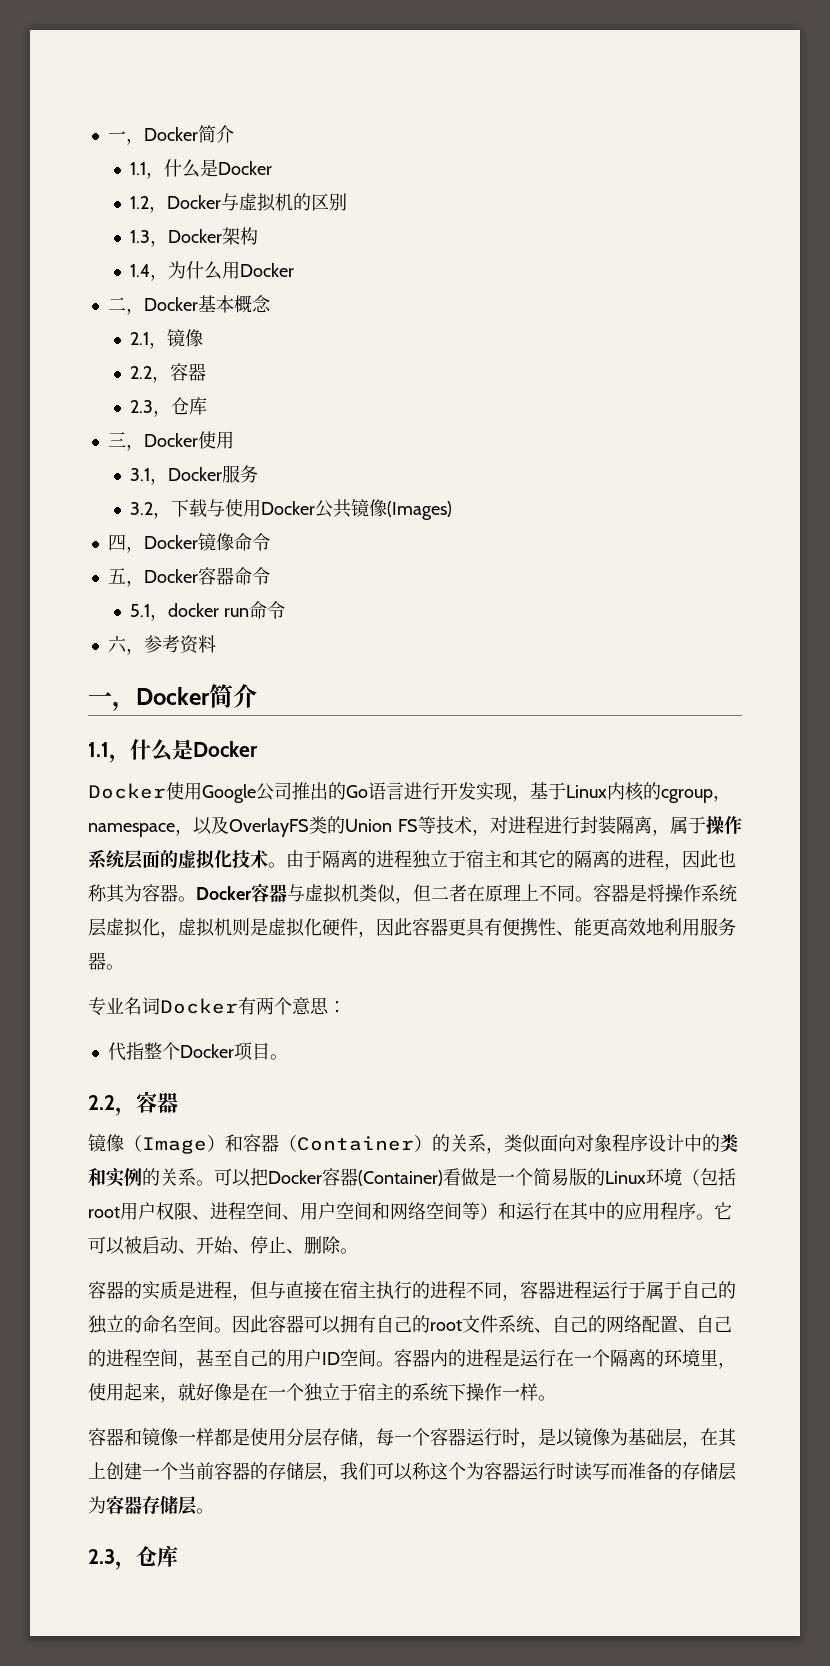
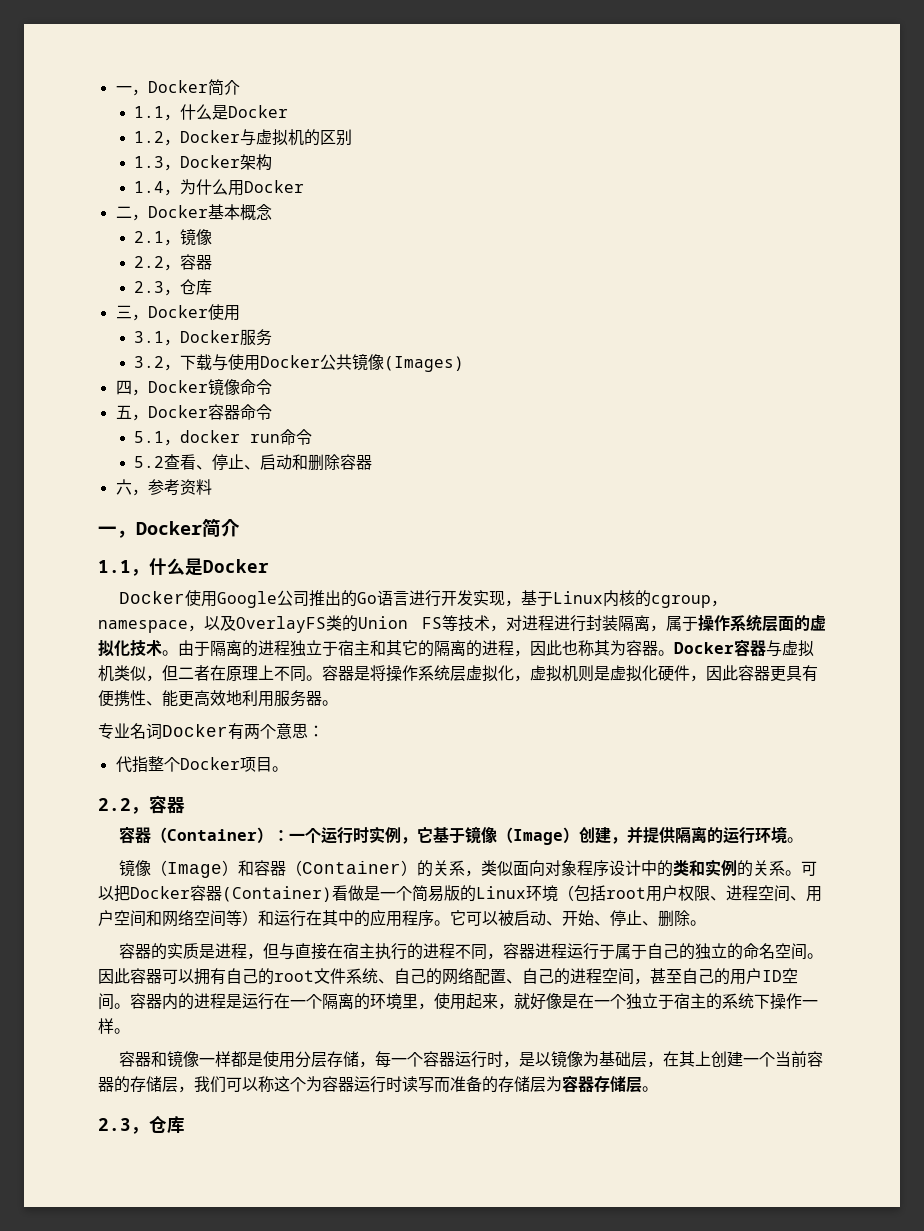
(285, 610) none -> [134,454,373,471] // 5.2查看、停止、启动和删除容器
(178, 1102) none -> [119,826,804,845] // 容器（Container）：一个运行时实例，它基于镜像（Image）创建，并提供隔离的运行环境。

